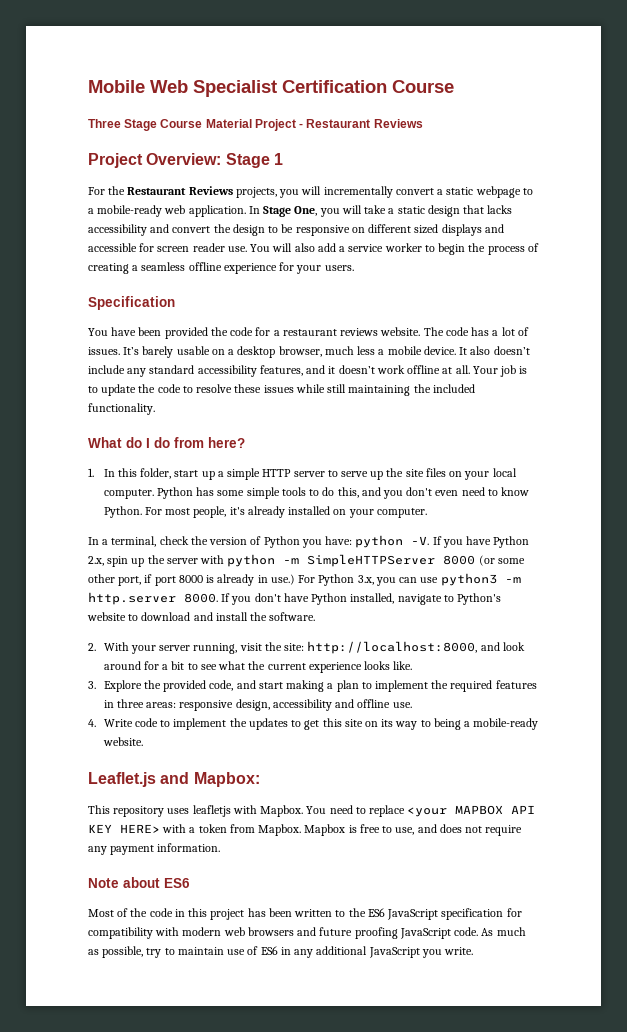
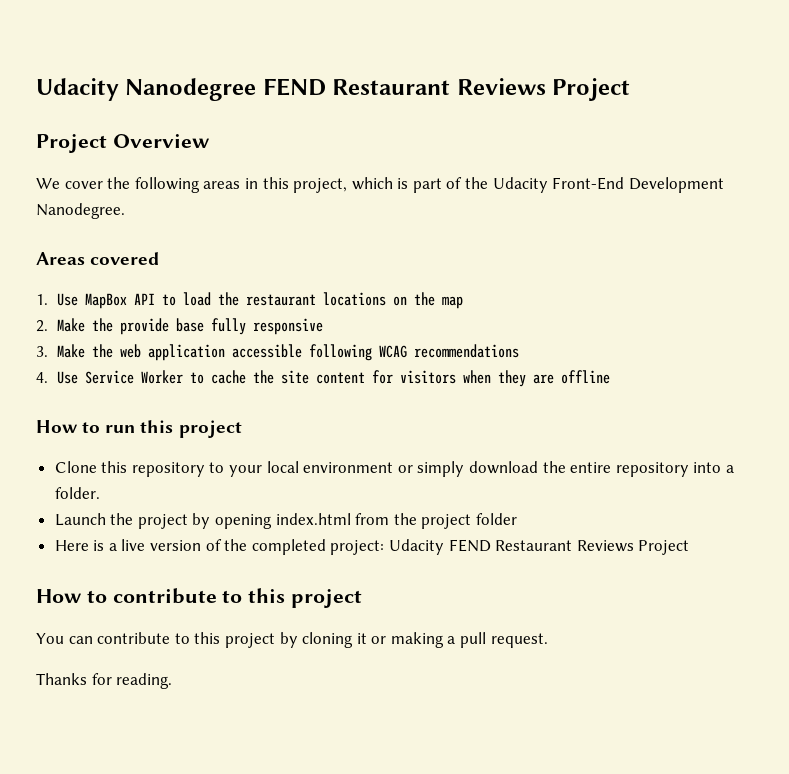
[88,80,454,97] [88,119,423,131] [88,153,283,168] [88,186,533,198] [88,205,513,217] [88,224,504,236] [88,243,539,255] [88,262,354,274] [88,296,175,310] [88,327,529,339] [88,346,530,358] [88,365,528,377] [88,384,475,396] [88,403,155,415] [88,437,245,448] [88,468,517,480] [103,487,530,499] [103,506,427,518] [88,535,530,548] [88,554,525,567] [88,573,521,586] [88,592,502,605] [87,612,316,621] [88,641,525,654] [103,661,413,673] [88,680,537,692] [103,699,412,711] [88,718,539,730] [102,737,143,746] [88,772,260,787] [88,805,536,817] [88,824,523,836] [88,843,221,855] [88,877,190,888] [88,908,522,920] [88,927,526,939] [88,946,474,958] Mobile Web Specialist Certification Course // Three Stage Course Material Project - Restaurant Reviews // Project Overview: Stage 1 // For the Restaurant Reviews projects, you will incrementally convert a static webpage to a mobile-ready web application. In Stage One, you will take a static design that lacks accessibility and convert the design to be responsive on different sized displays and accessible for screen reader use. You will also add a service worker to begin the process of creating a seamless offline experience for your users. // Specification // You have been provided the code for a restaurant reviews website. The code has a lot of issues. It’s barely usable on a desktop browser, much less a mobile device. It also doesn’t include any standard accessibility features, and it doesn’t work offline at all. Your job is to update the code to resolve these issues while still maintaining the included functionality. // What do I do from here? // 1. In this folder, start up a simple HTTP server to serve up the site files on your local computer. Python has some simple tools to do this, and you don't even need to know Python. For most people, it's already installed on your computer. // In a terminal, check the version of Python you have: python -V. If you have Python 2.x, spin up the server with python -m SimpleHTTPServer 8000 (or some other port, if port 8000 is already in use.) For Python 3.x, you can use python3 -m http.server 8000. If you don't have Python installed, navigate to Python's website to download and install the software. // 2. With your server running, visit the site: http://localhost:8000, and look around for a bit to see what the current experience looks like. // 3. Explore the provided code, and start making a plan to implement the required features in three areas: responsive design, accessibility and offline use. // 4. Write code to implement the updates to get this site on its way to being a mobile-ready website. // Leaflet.js and Mapbox: // This repository uses leafletjs with Mapbox. You need to replace <your MAPBOX API KEY HERE> with a token from Mapbox. Mapbox is free to use, and does not require any payment information. // Note about ES6 // Most of the code in this project has been written to the ES6 JavaScript specification for compatibility with modern web browsers and future proofing JavaScript code. As much as possible, try to maintain use of ES6 in any additional JavaScript you write. -> [36,78,631,101] [36,134,210,153] [36,177,724,193] [36,203,125,219] [36,252,160,265] [36,292,463,309] [36,318,323,335] [36,344,519,361] [36,370,610,387] [36,420,242,438] [54,461,734,477] [54,487,100,499] [54,513,518,529] [54,539,690,555] [36,588,363,608] [36,632,548,648] [36,673,173,689] Udacity Nanodegree FEND Restaurant Reviews Project // Project Overview // We cover the following areas in this project, which is part of the Udacity Front-End Development Nanodegree. // Areas covered // 1. Use MapBox API to load the restaurant locations on the map // 2. Make the provide base fully responsive // 3. Make the web application accessible following WCAG recommendations // 4. Use Service Worker to cache the site content for visitors when they are offline // How to run this project // Clone this repository to your local environment or simply download the entire repository into a folder. // Launch the project by opening index.html from the project folder // Here is a live version of the completed project: Udacity FEND Restaurant Reviews Project // How to contribute to this project // You can contribute to this project by cloning it or making a pull request. // Thanks for reading.

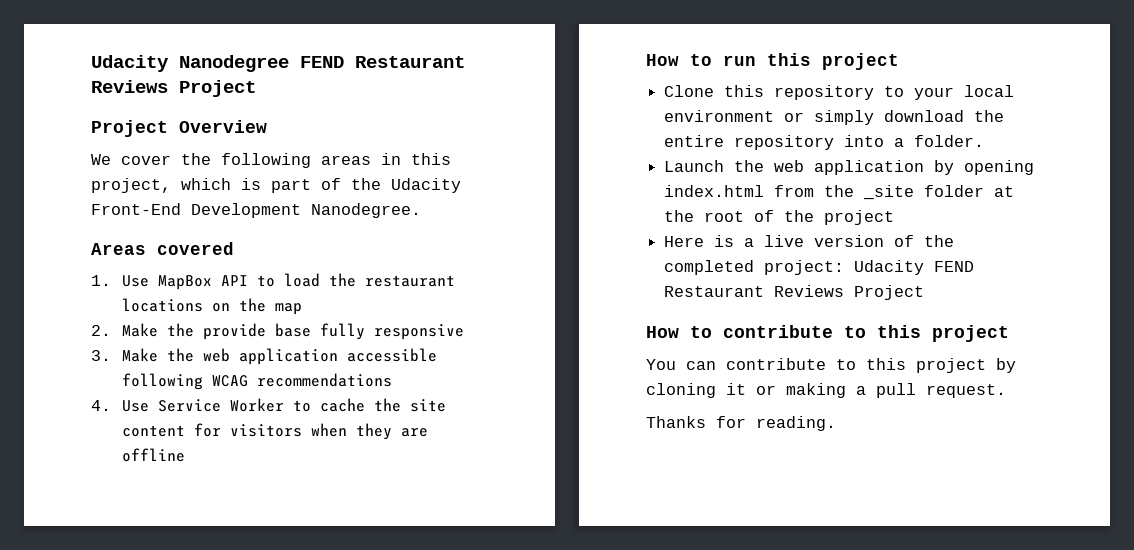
[137,514,188,529] project -> [774,160,925,175] web application
[421,513,518,529] project folder -> [863,185,1015,200] [664,210,895,225] _site folder at the root of the project

